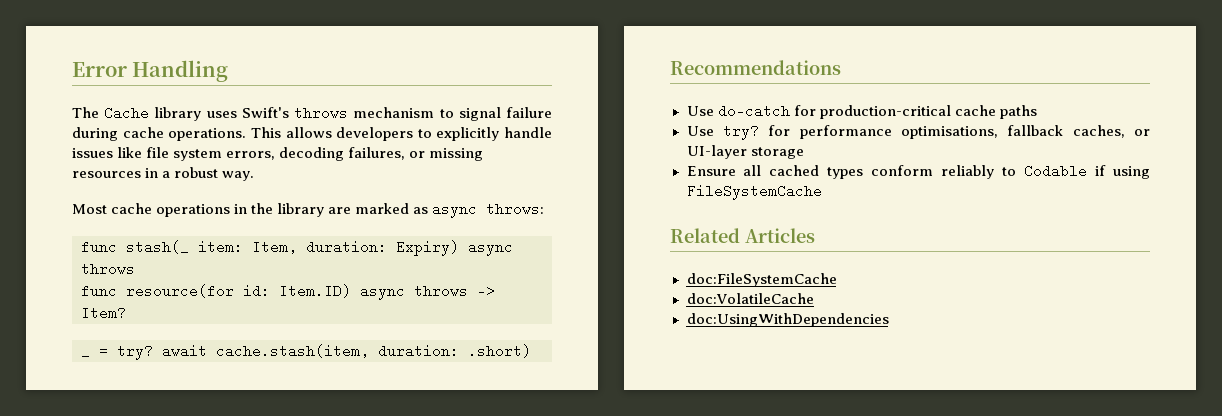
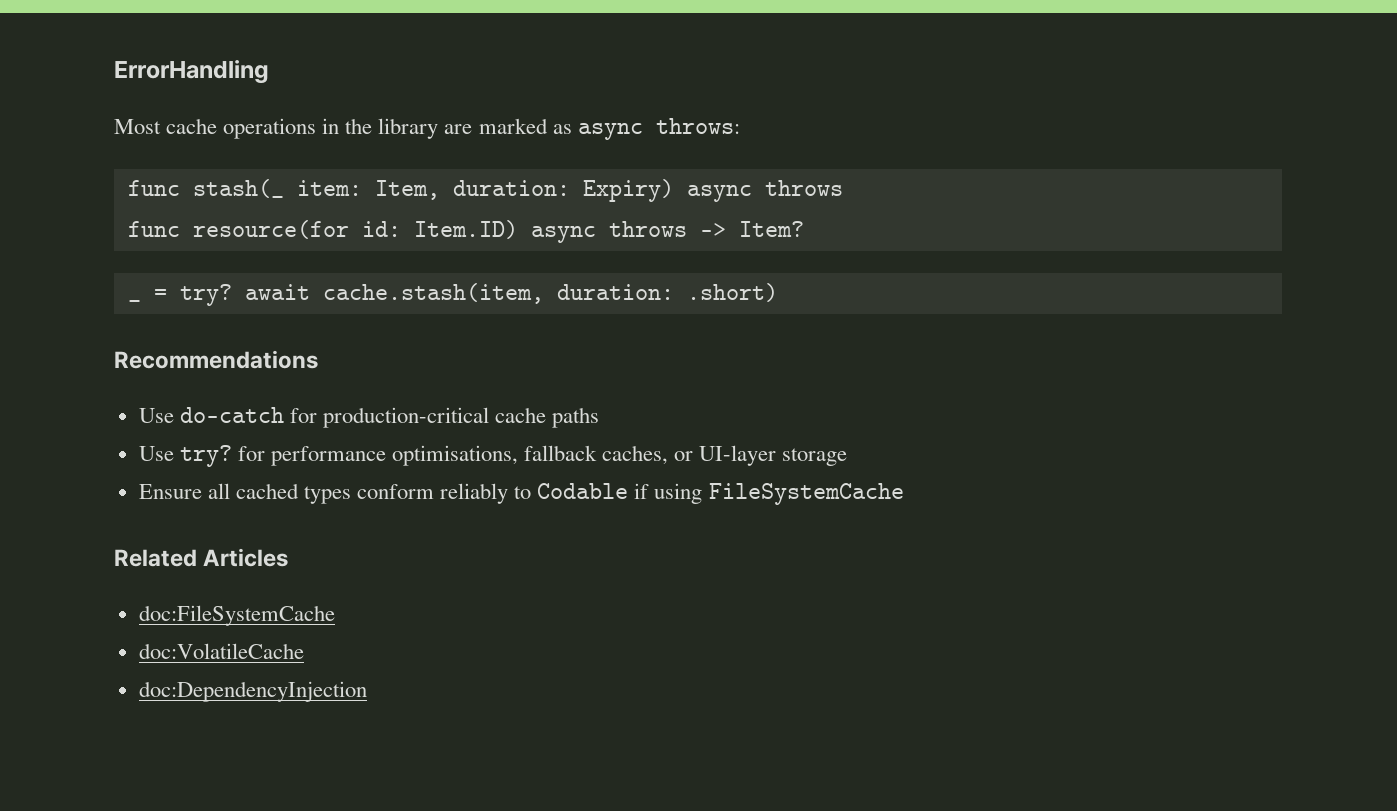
[72,60,229,82] [72,106,552,121] [72,127,552,141] [72,147,484,161] [72,167,255,181] Error Handling // The Cache library uses Swift's throws mechanism to signal failure during cache operations. This allows developers to explicitly handle issues like file system errors, decoding failures, or missing resources in a robust way. -> [114,60,269,84] ErrorHandling
[686,313,889,327] doc:UsingWithDependencies -> [138,681,367,702] doc:DependencyInjection

